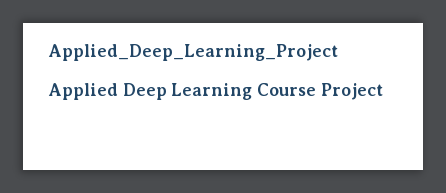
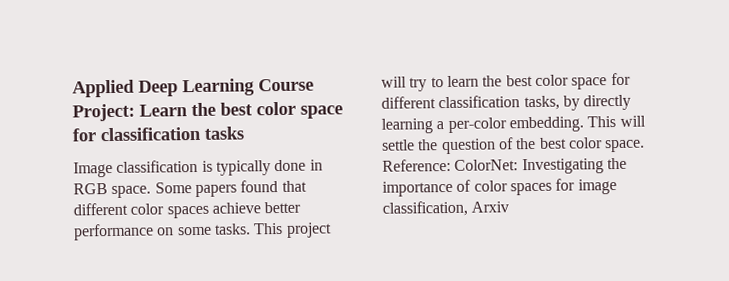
[48,44,338,61] Applied_Deep_Learning_Project // -> (72, 88) none
[320,83,383,100] Project -> [72,101,343,122] [72,126,244,142] [73,159,323,178] [73,180,307,199] [73,201,302,219] [73,222,332,241] [381,72,631,92] [381,94,632,111] [381,115,646,134] [381,137,646,155] [382,157,627,175] [382,178,617,197] [382,200,510,217] Project: Learn the best color space for classification tasks // Image classification is typically done in RGB space. Some papers found that different color spaces achieve better performance on some tasks. This project will try to learn the best color space for different classification tasks, by directly learning a per-color embedding. This will settle the question of the best color space. Reference: ColorNet: Investigating the importance of color spaces for image classification, Arxiv

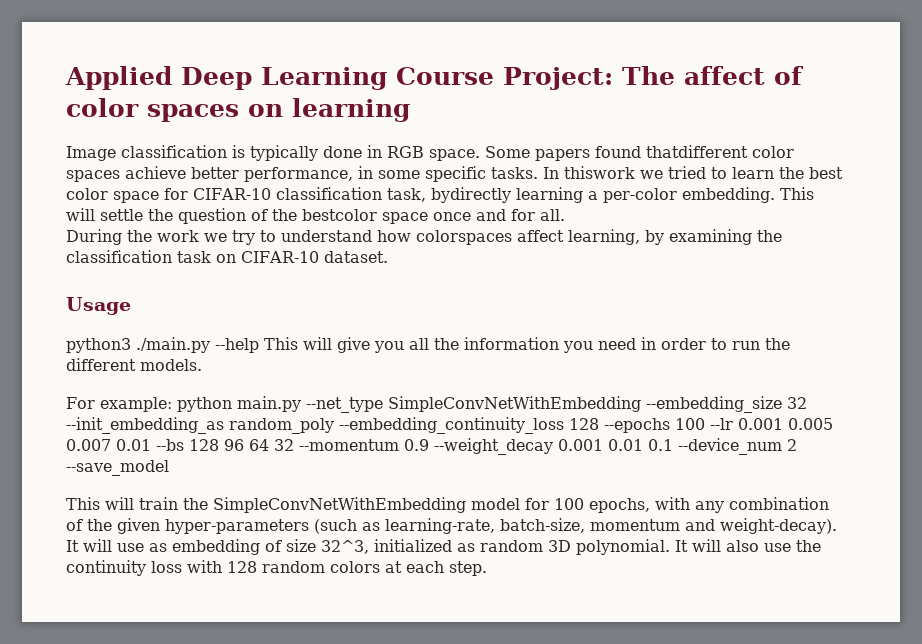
[139,101,343,119] [72,126,244,142] Learn the best color space for classification tasks -> [622,66,804,85] [66,98,410,122] The affect of color spaces on learning
[281,180,307,192] [73,202,128,216] that different -> [646,145,748,158] thatdifferent
[73,222,332,241] [381,76,428,92] performance on some tasks. This project will try -> [244,166,706,182] performance, in some specific tasks. In thiswork we tried
[381,94,632,111] different classification tasks, by directly -> [193,187,511,203] CIFAR-10 classification task, bydirectly
[538,137,646,153] [382,157,627,175] [382,178,617,197] [382,200,510,217] best color space. Reference: ColorNet: Investigating the importance of color spaces for image classification, Arxiv -> [302,209,565,224] [66,229,782,245] [66,250,388,263] [66,297,131,315] [66,337,790,353] [66,358,202,371] [66,396,807,413] [66,417,833,434] [66,438,797,455] [66,460,169,476] [66,497,829,513] [66,518,837,534] [66,539,821,555] [66,560,487,576] bestcolor space once and for all. // During the work we try to understand how colorspaces affect learning, by examining the classification task on CIFAR-10 dataset. // Usage // python3 ./main.py --help This will give you all the information you need in order to run the different models. // For example: python main.py --net_type SimpleConvNetWithEmbedding --embedding_size 32 --init_embedding_as random_poly --embedding_continuity_loss 128 --epochs 100 --lr 0.001 0.005 0.007 0.01 --bs 128 96 64 32 --momentum 0.9 --weight_decay 0.001 0.01 0.1 --device_num 2 --save_model // This will train the SimpleConvNetWithEmbedding model for 100 epochs, with any combination of the given hyper-parameters (such as learning-rate, batch-size, momentum and weight-decay). It will use as embedding of size 32^3, initialized as random 3D polynomial. It will also use the continuity loss with 128 random colors at each step.

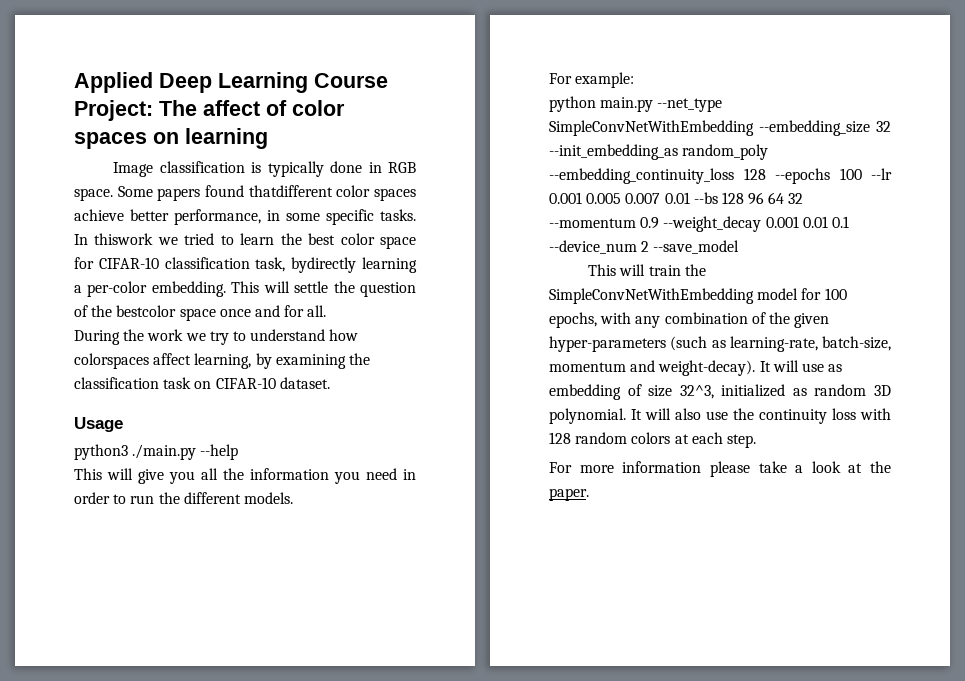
(259, 345) none -> (239, 452) //
(172, 404) none -> (635, 80) //
(487, 568) none -> [549,461,891,477] [549,488,589,501] // For more information please take a look at the paper.

